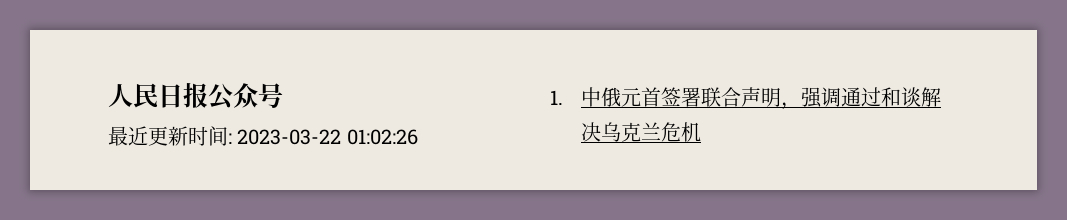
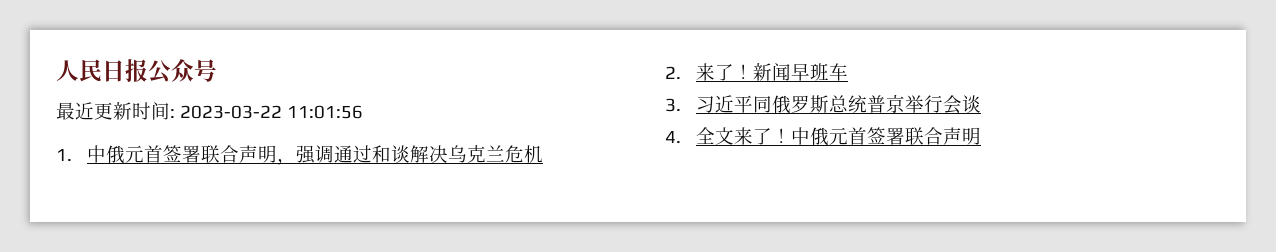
[346,129,418,145] 01:02:26 -> [286,105,363,119] 11:01:56
(702, 132) none -> [665,63,849,81] [665,94,982,114] [665,127,982,146] // 2.来了！新闻早班车 // 3.习近平同俄罗斯总统普京举行会谈 // 4.全文来了！中俄元首签署联合声明

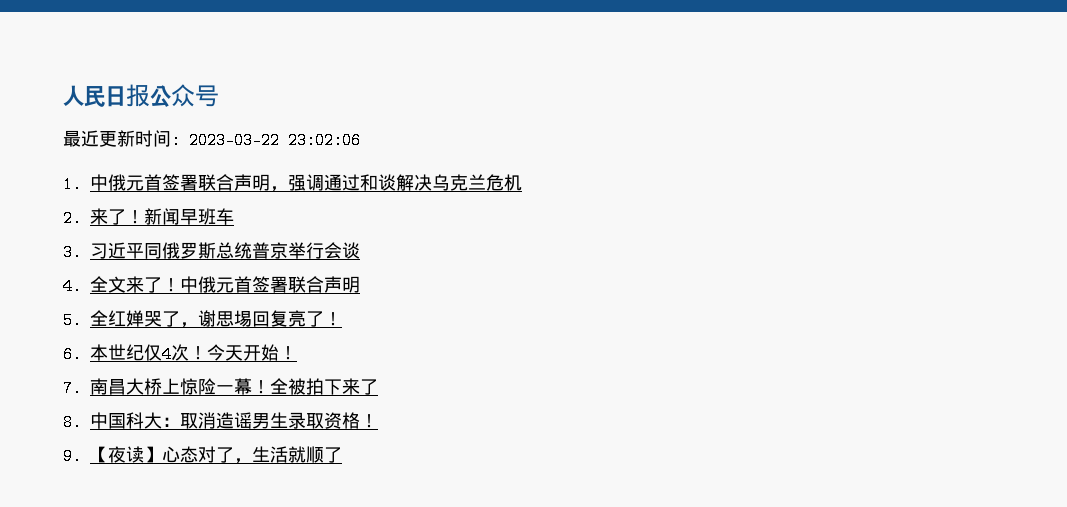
[286,105,363,119] 11:01:56 -> [288,132,361,149] 23:02:06
(982, 136) none -> [63,310,342,329] [63,344,297,363] [63,378,378,397] [63,412,378,431] [63,446,342,465] // 5.全红婵哭了，谢思埸回复亮了！ // 6.本世纪仅4次！今天开始！ // 7.南昌大桥上惊险一幕！全被拍下来了 // 8.中国科大：取消造谣男生录取资格！ // 9.【夜读】心态对了，生活就顺了

